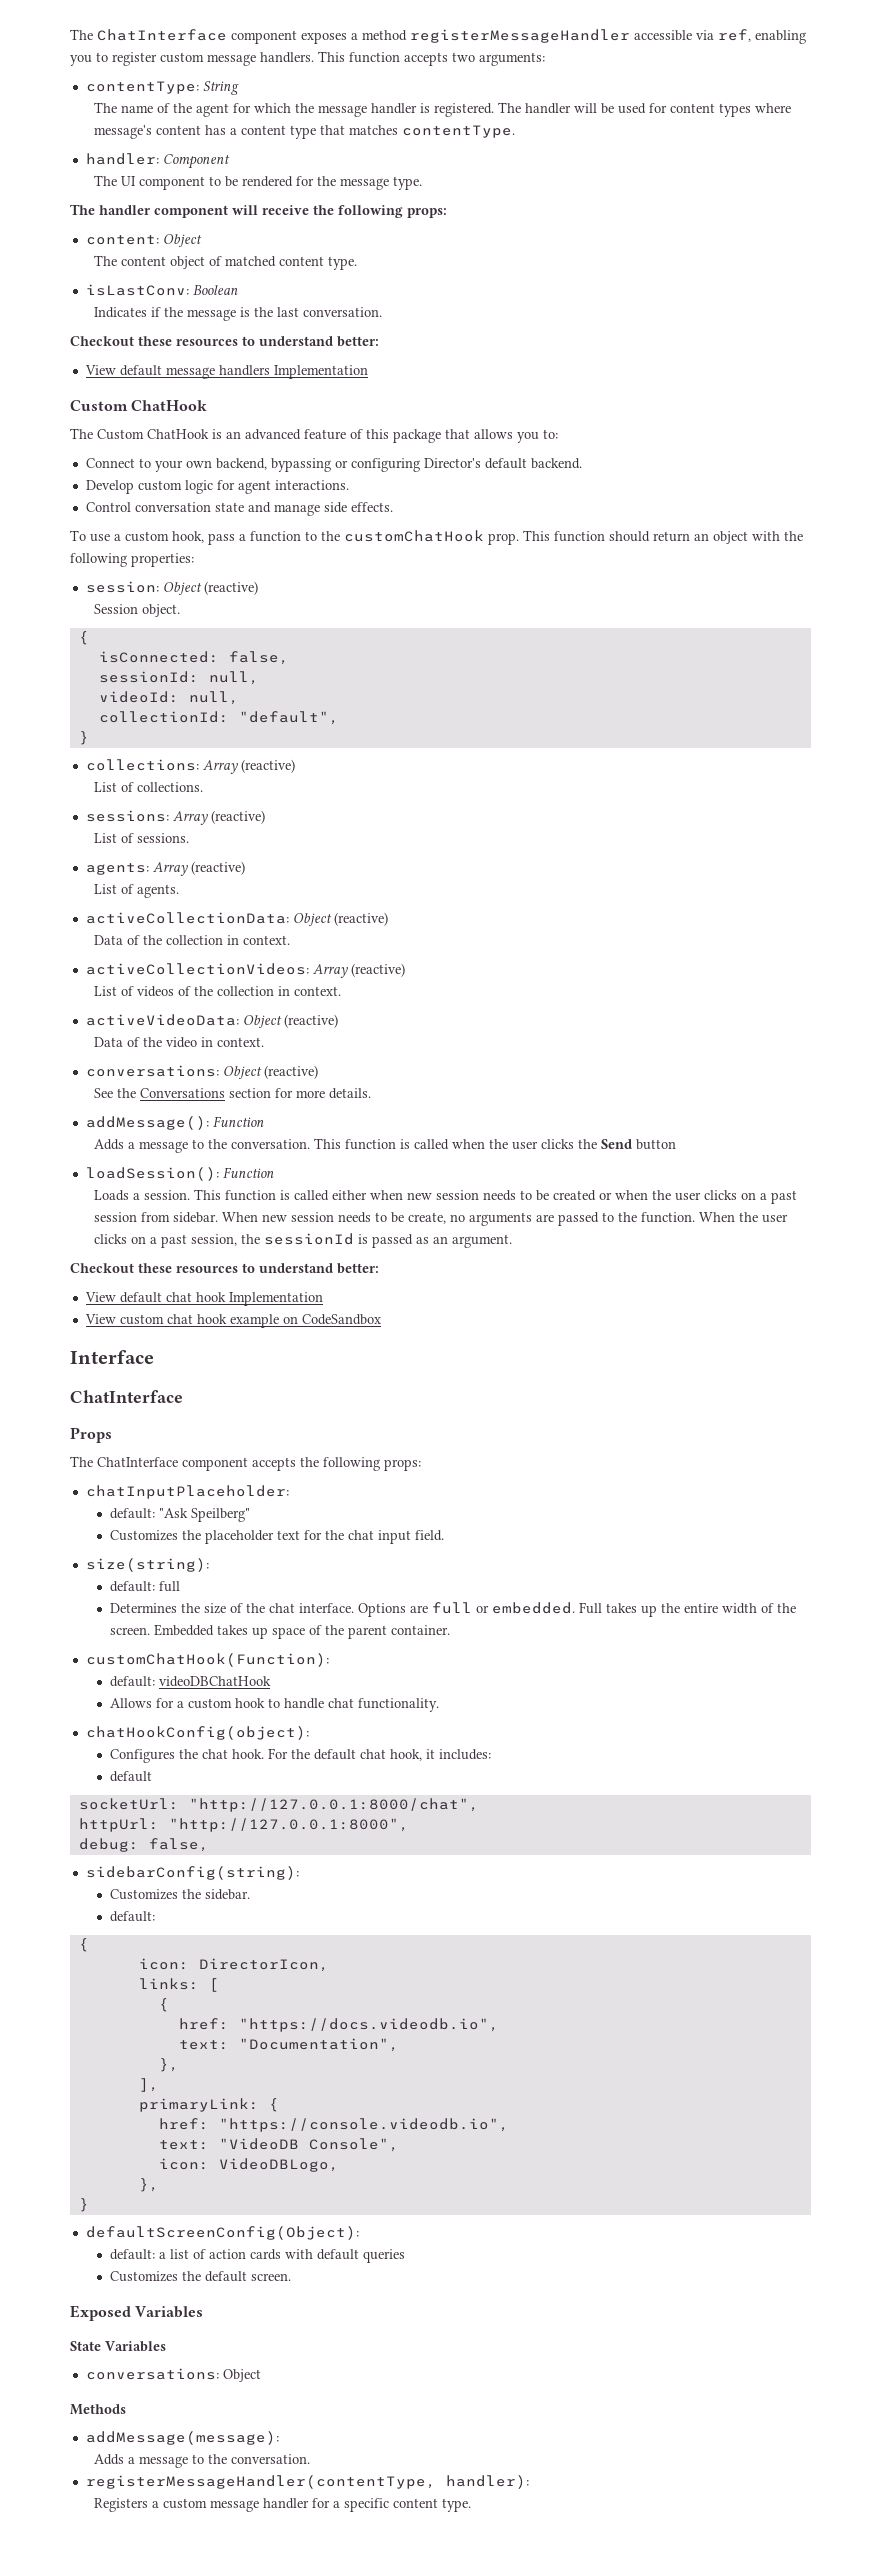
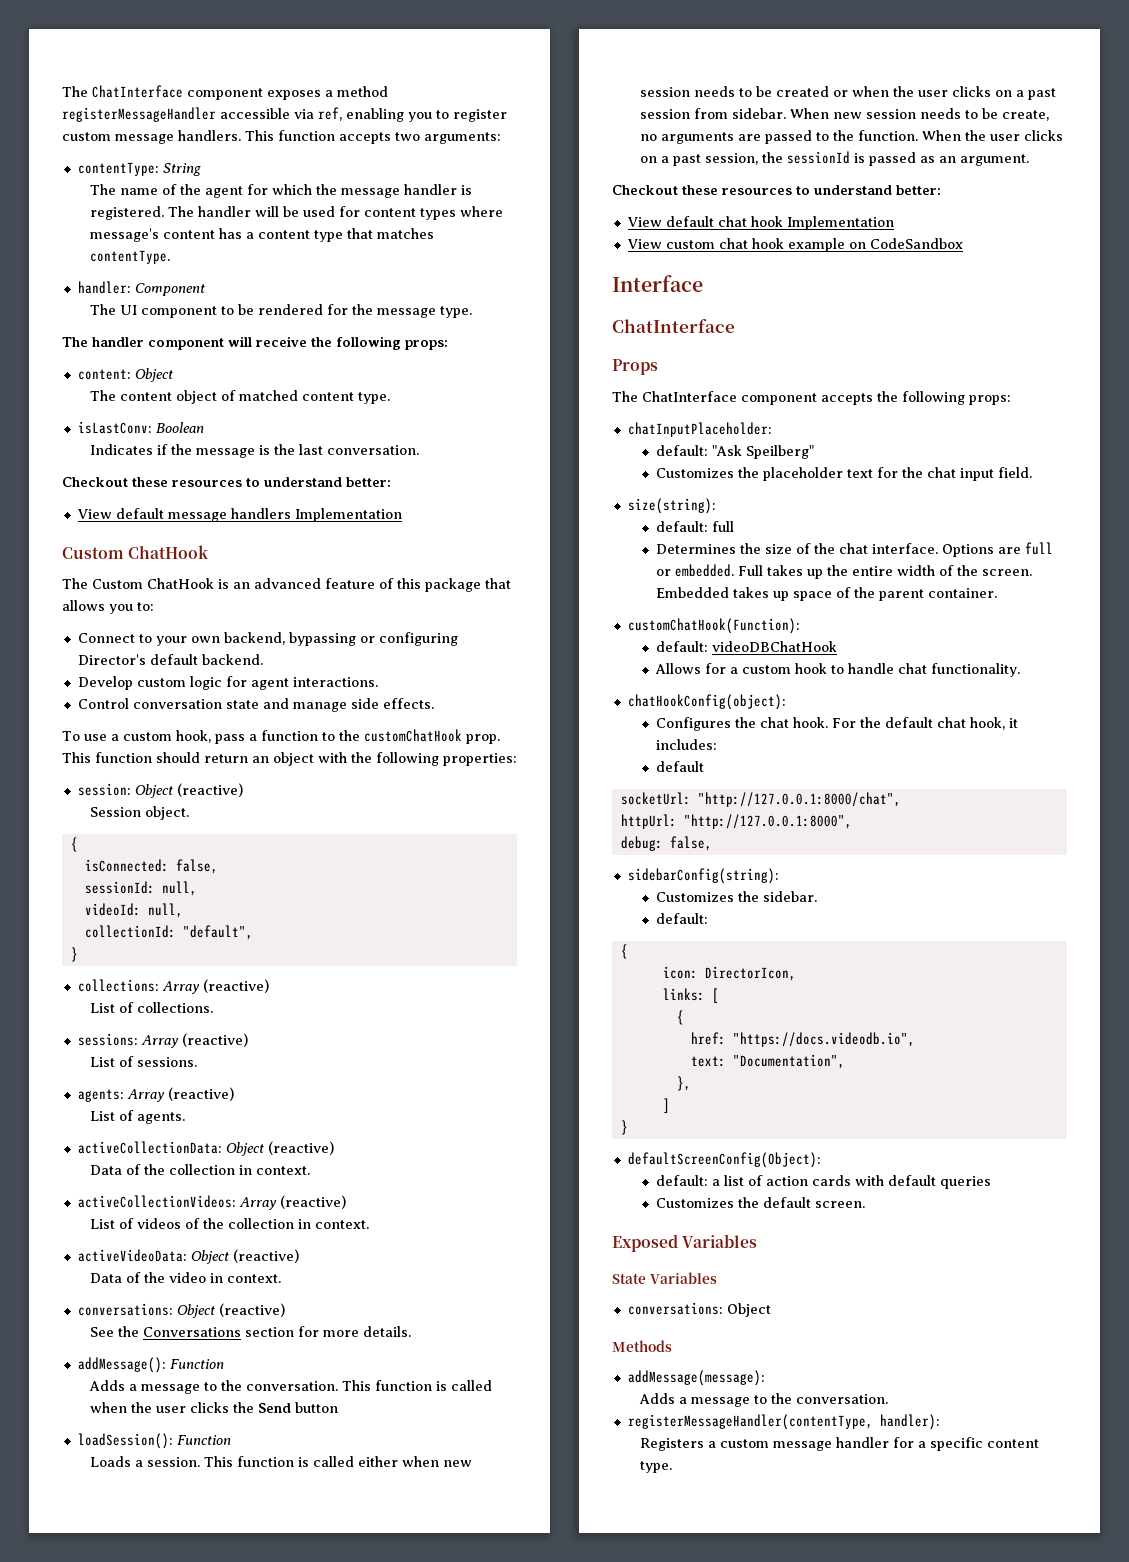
[138,2078,159,2092] [138,2098,279,2112] [158,2118,509,2132] [158,2138,399,2152] [158,2158,339,2172] [138,2178,159,2192] ], // primaryLink: { // href: "https://console.videodb.io", // text: "VideoDB Console", // icon: VideoDBLogo, // }, -> [662,1098,670,1113] ]

